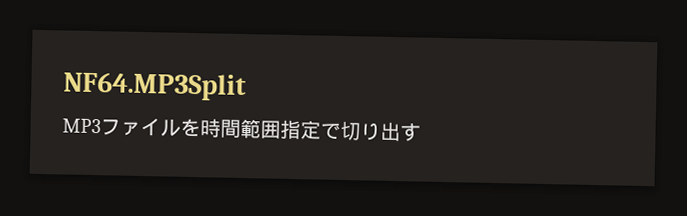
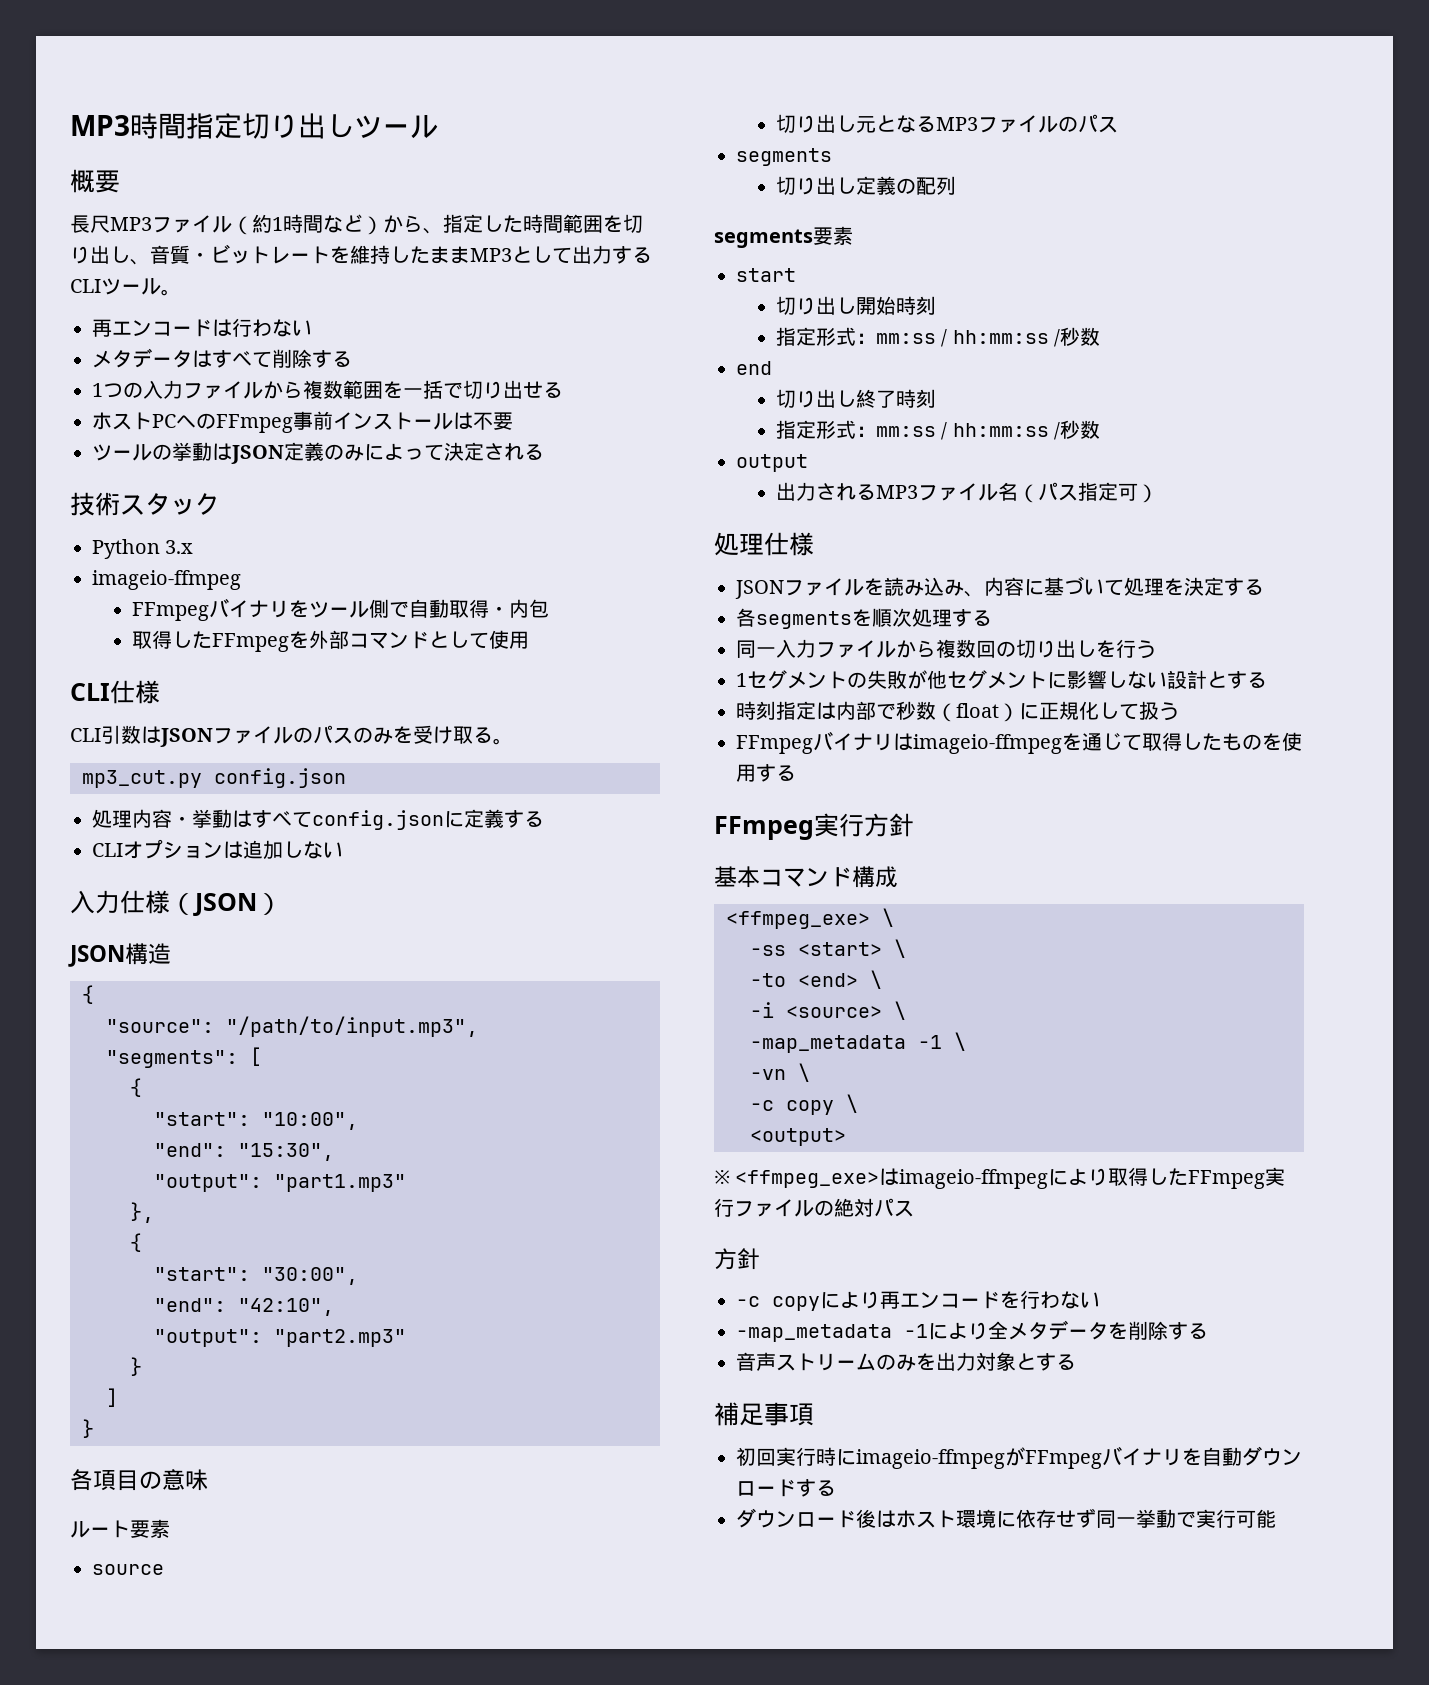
[63,71,247,102] [62,117,421,142] NF64.MP3Split // MP3ファイルを時間範囲指定で切り出す -> [70,113,438,139] [70,169,120,193] [70,214,643,235] [70,244,652,265] [70,278,181,296] [92,318,312,337] [92,348,352,368] [92,380,563,399] [92,411,513,433] [92,442,544,464] [70,492,220,516] [92,539,194,559] [92,570,241,590] [131,598,549,621] [131,630,529,652] [70,680,160,704] [70,725,513,747] [82,768,346,788] [92,809,544,830] [92,839,343,860] [70,890,282,917] [68,943,171,967] [82,985,94,1004] [106,1016,478,1037] [106,1047,262,1068] [130,1078,142,1097] [154,1112,358,1130] [154,1143,334,1161] [154,1174,406,1192] [130,1202,154,1223] [130,1233,142,1252] [154,1267,358,1285] [154,1298,334,1316] [154,1329,406,1347] [130,1357,142,1376] [106,1388,118,1407] [82,1419,94,1438] [70,1469,208,1491] [70,1519,170,1538] [92,1564,164,1575] [775,114,1118,133] [736,148,832,166] [775,176,956,195] [714,226,853,248] [736,268,796,282] [775,296,936,315] [775,327,1100,347] [736,361,772,375] [775,389,936,408] [775,420,1100,440] [736,454,808,472] [775,482,1158,503] [714,532,814,556] [735,576,1264,599] [736,608,992,629] [736,639,1156,659] [736,670,1267,689] [736,701,1179,722] [736,731,1302,754] [736,764,796,782] [714,813,914,840] [714,866,898,888] [726,908,894,929] [750,939,906,958] [750,970,882,989] [750,1001,906,1020] [750,1032,966,1053] [750,1063,810,1082] [750,1094,858,1115] [750,1128,846,1146] [714,1167,1286,1189] [714,1198,914,1217] [714,1248,760,1270] [736,1290,1100,1311] [736,1320,1208,1342] [736,1352,1076,1371] [714,1402,814,1426] [736,1446,1302,1469] [736,1479,836,1497] [736,1508,1276,1528] MP3時間指定切り出しツール // 概要 // 長尺MP3ファイル（約1時間など）から、指定した時間範囲を切り出し、音質・ビットレートを維持したままMP3として出力するCLIツール。 // 再エンコードは行わない // メタデータはすべて削除する // 1つの入力ファイルから複数範囲を一括で切り出せる // ホストPCへのFFmpeg事前インストールは不要 // ツールの挙動はJSON定義のみによって決定される // 技術スタック // Python 3.x // imageio-ffmpeg // FFmpegバイナリをツール側で自動取得・内包 // 取得したFFmpegを外部コマンドとして使用 // CLI仕様 // CLI引数はJSONファイルのパスのみを受け取る。 // mp3_cut.py config.json // 処理内容・挙動はすべてconfig.jsonに定義する // CLIオプションは追加しない // 入力仕様（JSON） // JSON構造 // { // "source": "/path/to/input.mp3", // "segments": [ // { // "start": "10:00", // "end": "15:30", // "output": "part1.mp3" // }, // { // "start": "30:00", // "end": "42:10", // "output": "part2.mp3" // } // ] // } // 各項目の意味 // ルート要素 // source // 切り出し元となるMP3ファイルのパス // segments // 切り出し定義の配列 // segments要素 // start // 切り出し開始時刻 // 指定形式：mm:ss / hh:mm:ss /秒数 // end // 切り出し終了時刻 // 指定形式：mm:ss / hh:mm:ss /秒数 // output // 出力されるMP3ファイル名（パス指定可） // 処理仕様 // JSONファイルを読み込み、内容に基づいて処理を決定する // 各segmentsを順次処理する // 同一入力ファイルから複数回の切り出しを行う // 1セグメントの失敗が他セグメントに影響しない設計とする // 時刻指定は内部で秒数（float）に正規化して扱う // FFmpegバイナリはimageio-ffmpegを通じて取得したものを使用する // FFmpeg実行方針 // 基本コマンド構成 // <ffmpeg_exe> \ // -ss <start> \ // -to <end> \ // -i <source> \ // -map_metadata -1 \ // -vn \ // -c copy \ // <output> // ※ <ffmpeg_exe>はimageio-ffmpegにより取得したFFmpeg実行ファイルの絶対パス // 方針 // -c copyにより再エンコードを行わない // -map_metadata -1により全メタデータを削除する // 音声ストリームのみを出力対象とする // 補足事項 // 初回実行時にimageio-ffmpegがFFmpegバイナリを自動ダウンロードする // ダウンロード後はホスト環境に依存せず同一挙動で実行可能

